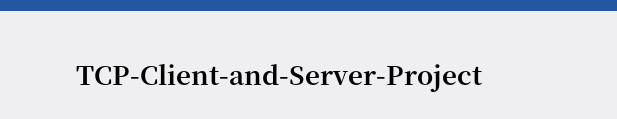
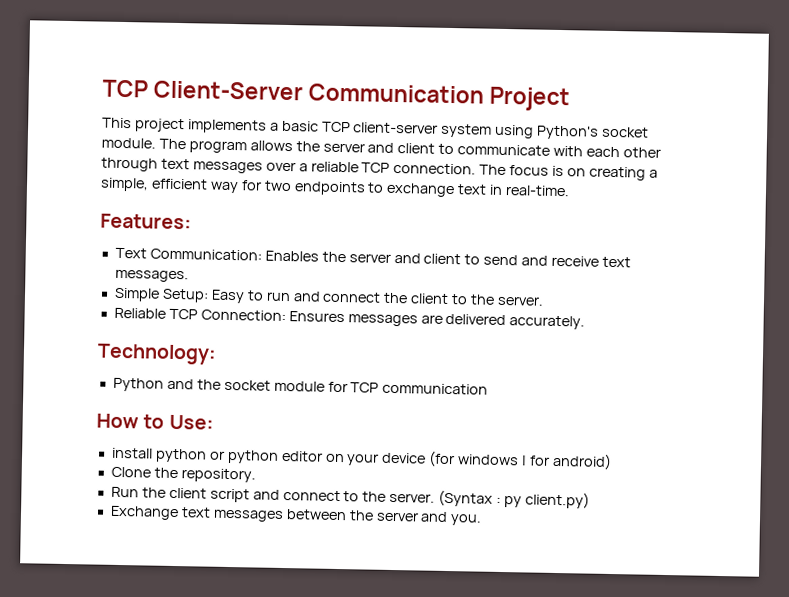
[76,64,483,92] TCP-Client-and-Server-Project -> [102,79,571,112] [102,117,650,140] [101,137,661,158] [101,157,658,181] [100,177,571,198] [100,213,192,230] [114,247,632,268] [114,269,189,283] [113,287,545,306] [113,307,586,330] [97,343,217,365] [112,377,489,395] [96,413,214,430] [111,447,612,470] [110,466,256,483] [110,486,590,509] [109,505,483,526] TCP Client-Server Communication Project // This project implements a basic TCP client-server system using Python's socket module. The program allows the server and client to communicate with each other through text messages over a reliable TCP connection. The focus is on creating a simple, efficient way for two endpoints to exchange text in real-time. // Features: // Text Communication: Enables the server and client to send and receive text messages. // Simple Setup: Easy to run and connect the client to the server. // Reliable TCP Connection: Ensures messages are delivered accurately. // Technology: // Python and the socket module for TCP communication // How to Use: // install python or python editor on your device (for windows | for android) // Clone the repository. // Run the client script and connect to the server. (Syntax : py client.py) // Exchange text messages between the server and you.

